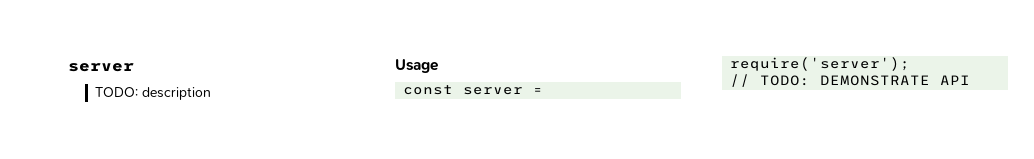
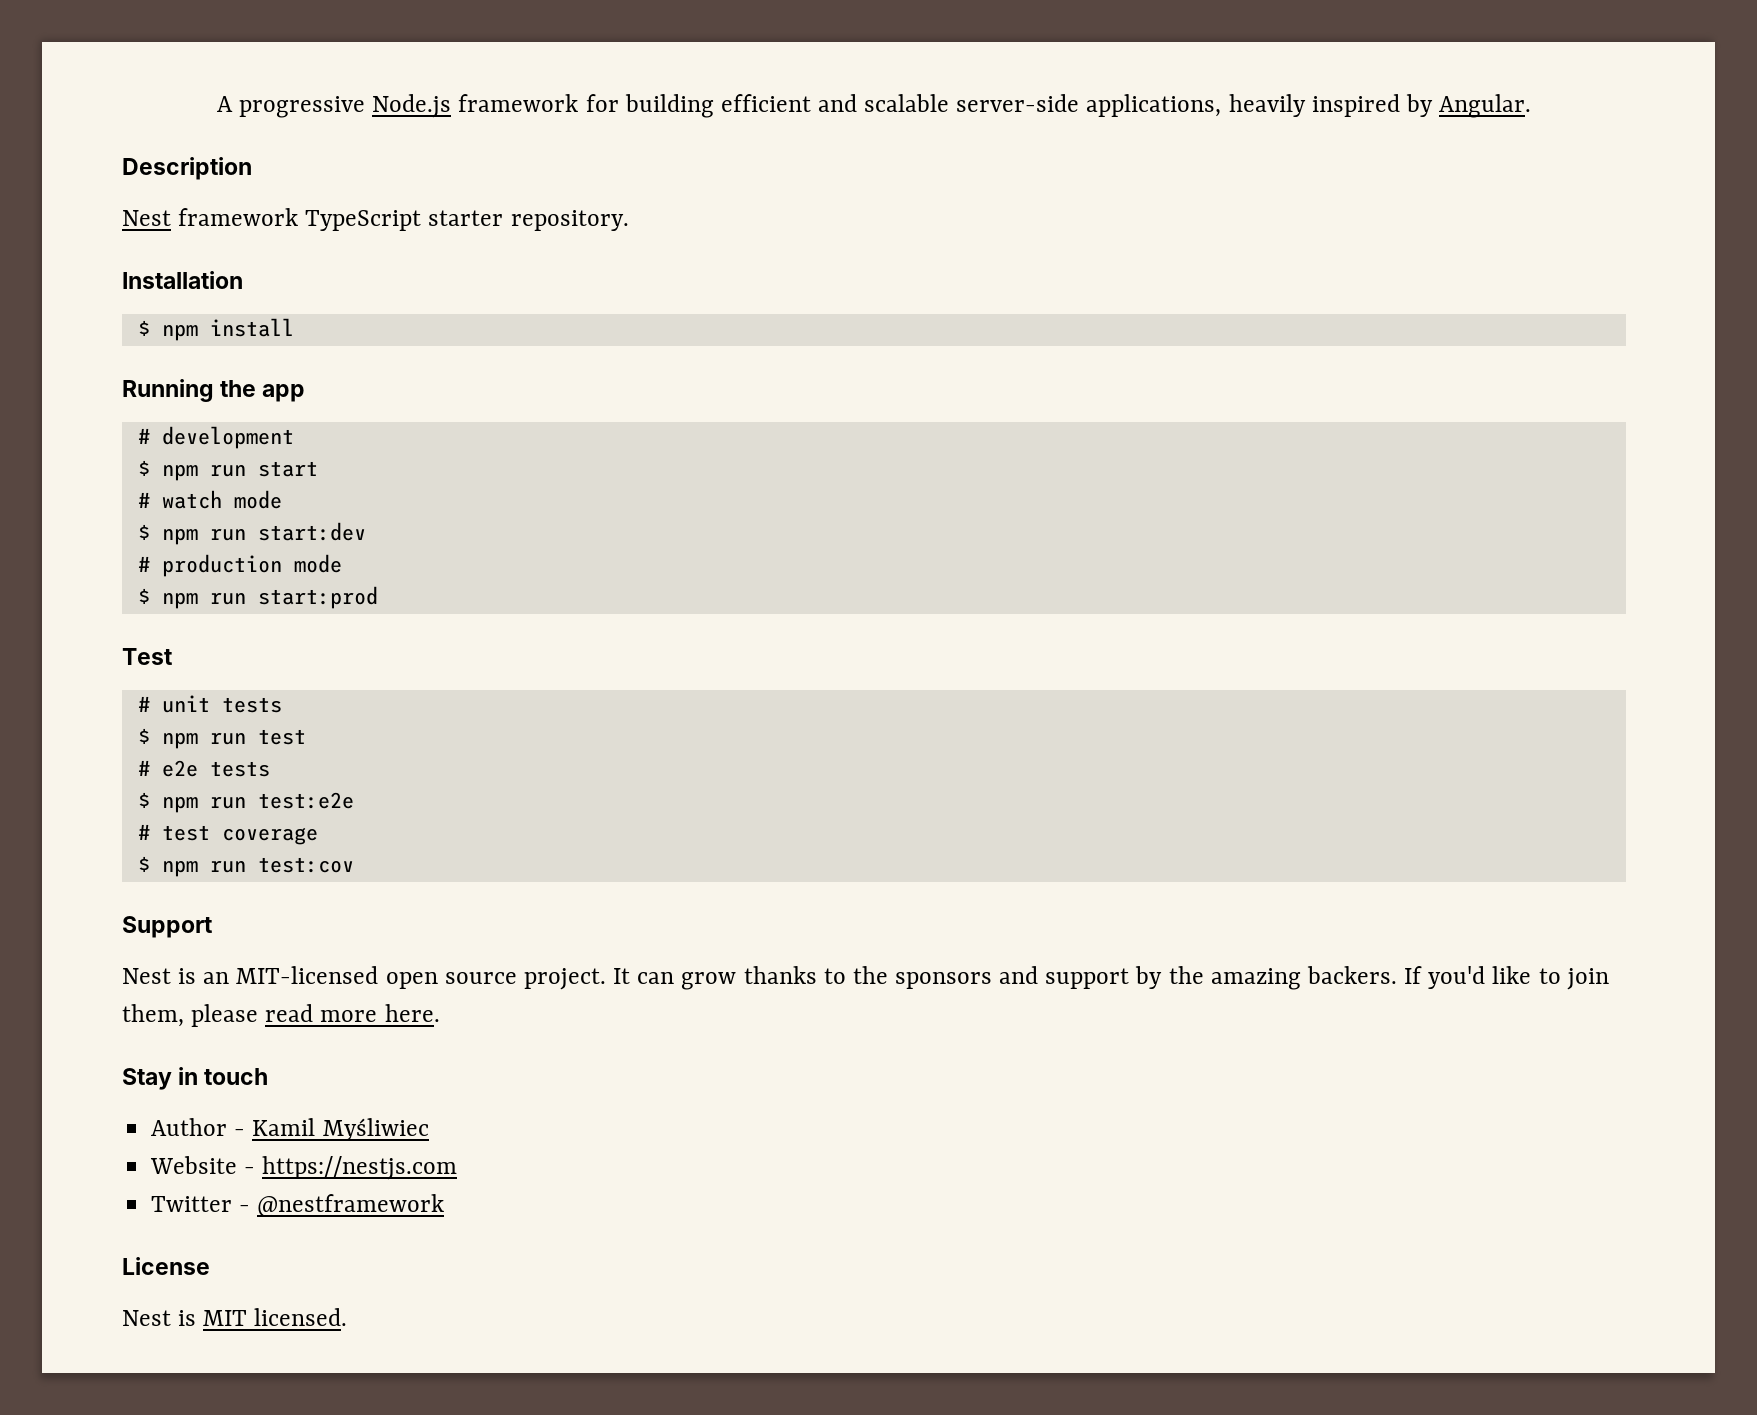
[68,63,134,72] [95,87,212,100] [395,59,438,73] [403,85,544,95] [730,57,911,71] [730,74,971,87] server // TODO: description // Usage // const server = require('server'); // // TODO: DEMONSTRATE API -> [216,94,1532,118] [122,157,252,180] [122,208,629,231] [122,271,243,289] [137,318,294,341] [122,379,306,402] [137,426,294,449] [137,460,318,481] [137,490,282,509] [137,522,366,545] [137,554,342,577] [137,586,378,609] [122,648,173,665] [137,695,282,713] [137,728,306,749] [137,760,270,777] [137,792,354,813] [137,824,318,845] [137,856,354,877] [122,916,213,938] [122,966,1609,990] [122,1004,440,1027] [122,1067,269,1090] [151,1118,429,1141] [150,1156,458,1180] [151,1194,445,1217] [122,1257,210,1275] [122,1308,348,1326] A progressive Node.js framework for building efficient and scalable server-side applications, heavily inspired by Angular. // Description // Nest framework TypeScript starter repository. // Installation // $ npm install // Running the app // # development // $ npm run start // # watch mode // $ npm run start:dev // # production mode // $ npm run start:prod // Test // # unit tests // $ npm run test // # e2e tests // $ npm run test:e2e // # test coverage // $ npm run test:cov // Support // Nest is an MIT-licensed open source project. It can grow thanks to the sponsors and support by the amazing backers. If you'd like to join them, please read more here. // Stay in touch // Author - Kamil Myśliwiec // Website - https://nestjs.com // Twitter - @nestframework // License // Nest is MIT licensed.

